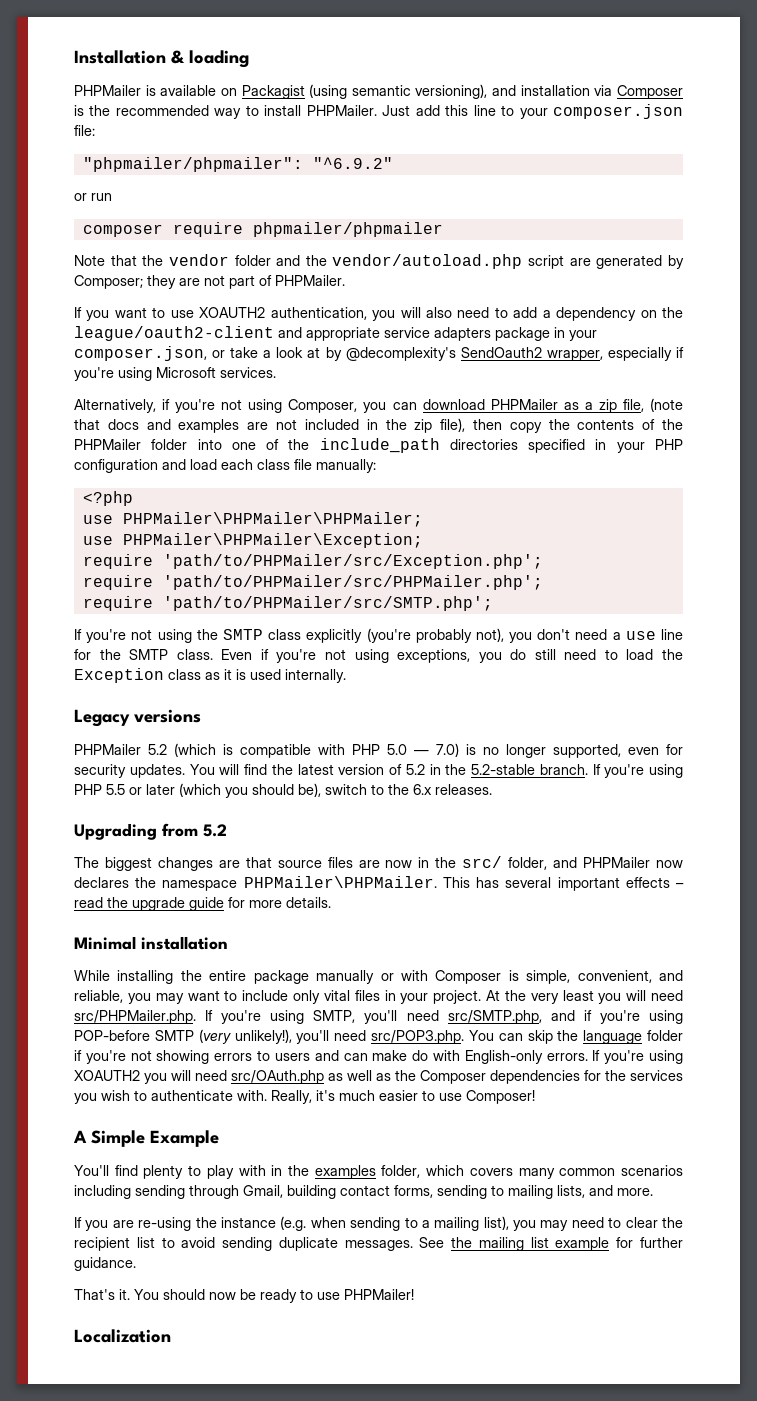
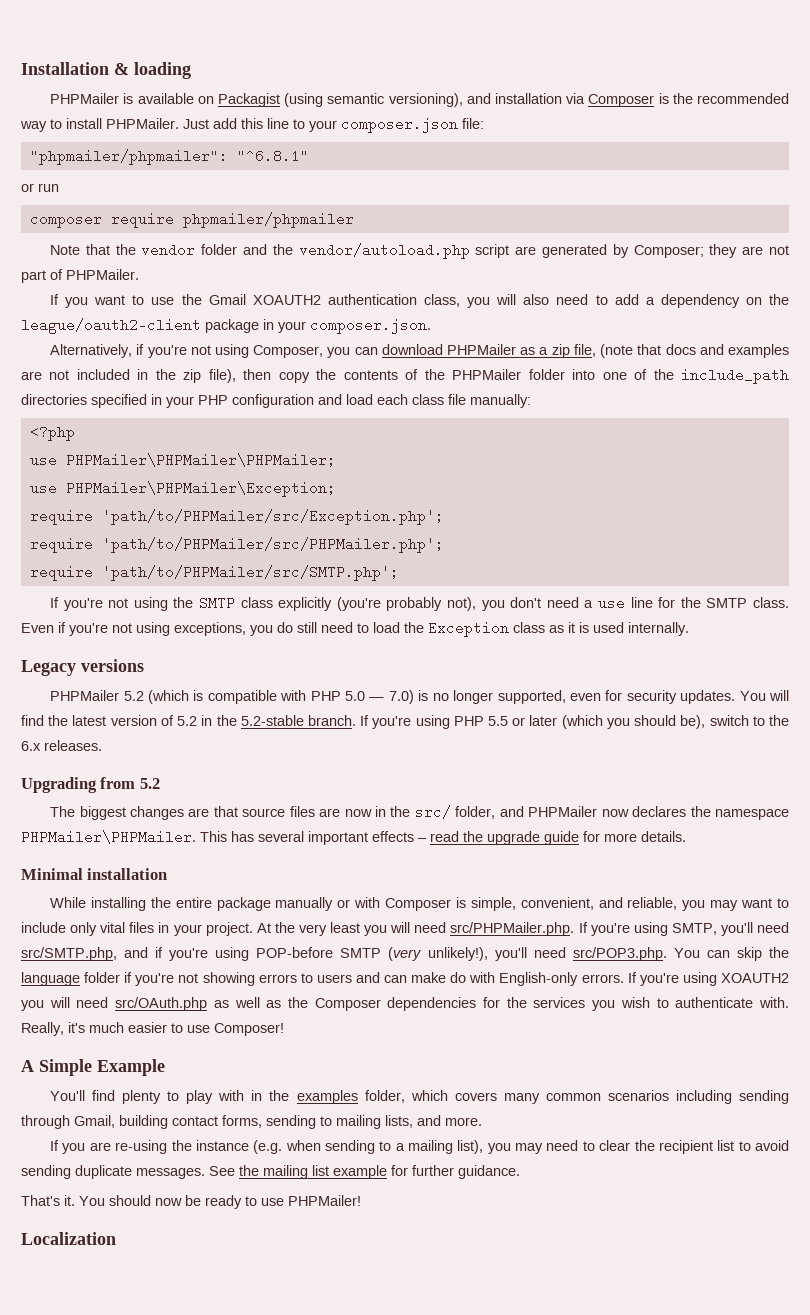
[312,157,393,169] "^6.9.2" -> [236,149,309,163] "^6.8.1"
[199,307,367,320] XOAUTH2 authentication, -> [181,294,460,307] the Gmail XOAUTH2 authentication class,
[278,327,597,341] [74,346,684,361] [74,367,276,381] and appropriate service adapters package in your composer.json, or take a look at by @decomplexity's SendOauth2 wrapper, especially if you're using Microsoft services. -> [205,318,431,334] package in your composer.json.

